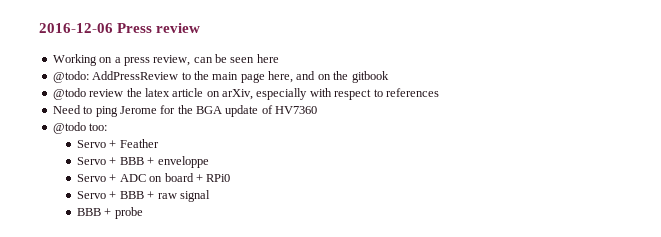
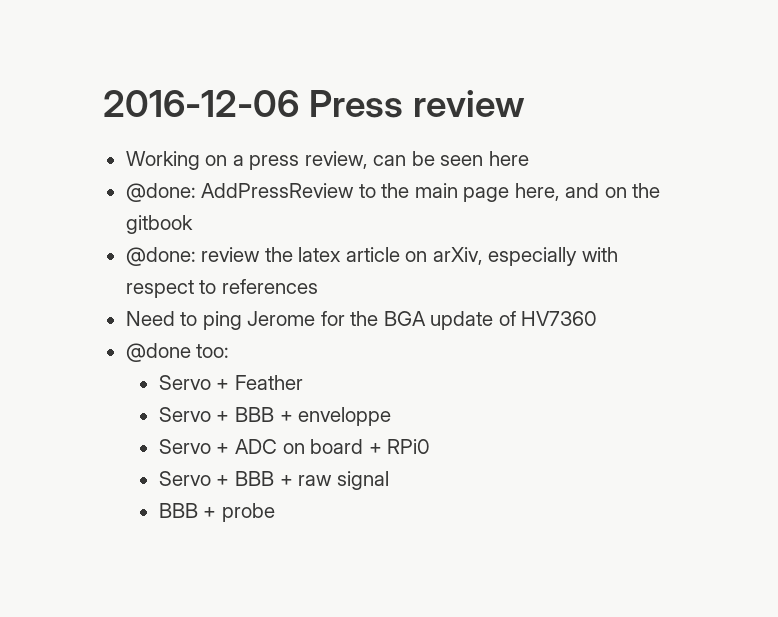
[52,71,89,83] @todo: -> [125,183,196,202] @done:
[52,88,86,100] @todo -> [125,247,196,266] @done:
[52,122,86,134] @todo -> [125,343,191,362] @done

